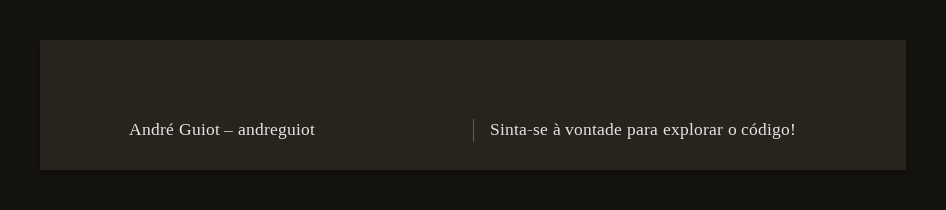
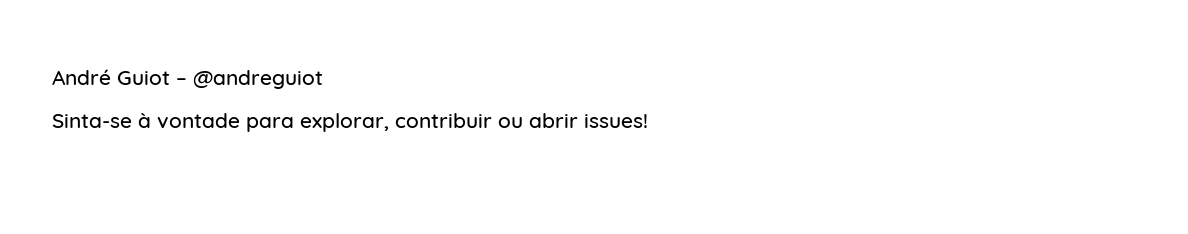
[238,123,316,139] andreguiot -> [193,70,323,89] @andreguiot
[662,123,797,139] explorar o código! -> [300,113,648,132] explorar, contribuir ou abrir issues!

